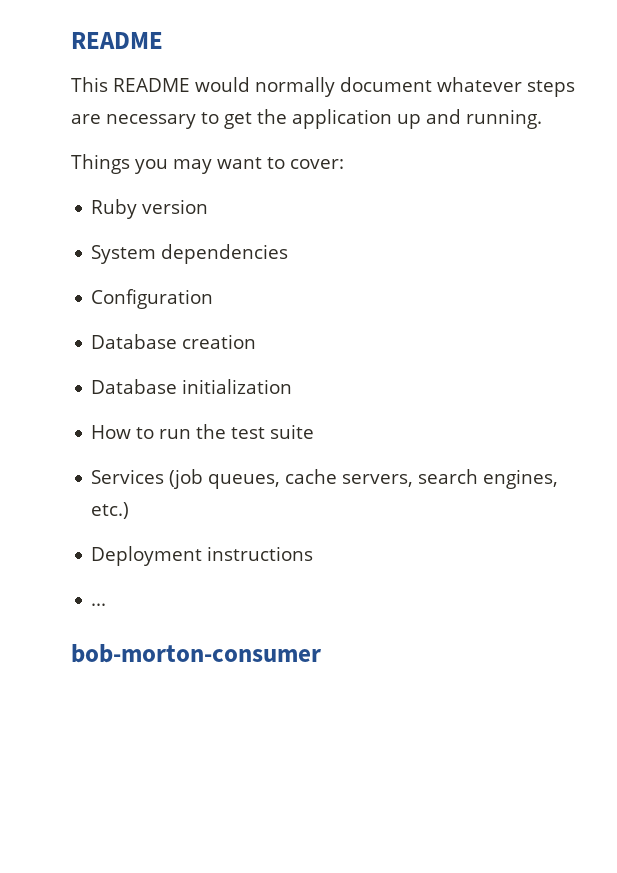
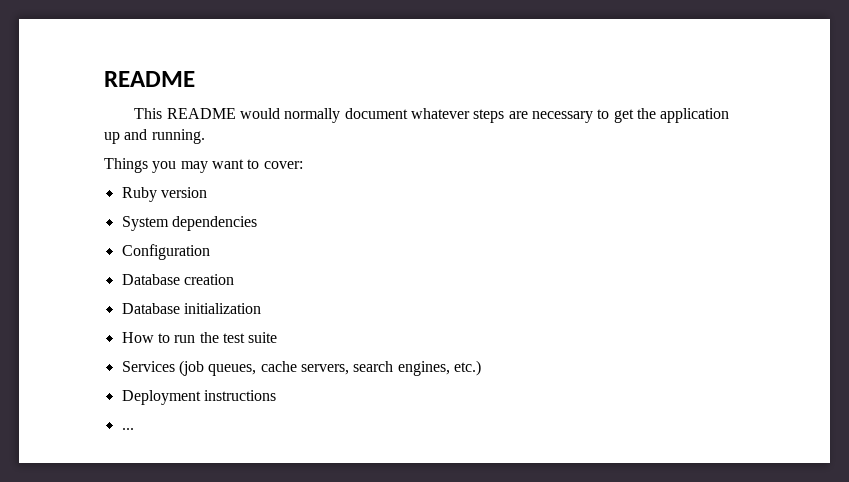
[71,644,321,663] // bob-morton-consumer -> (134, 429) none

